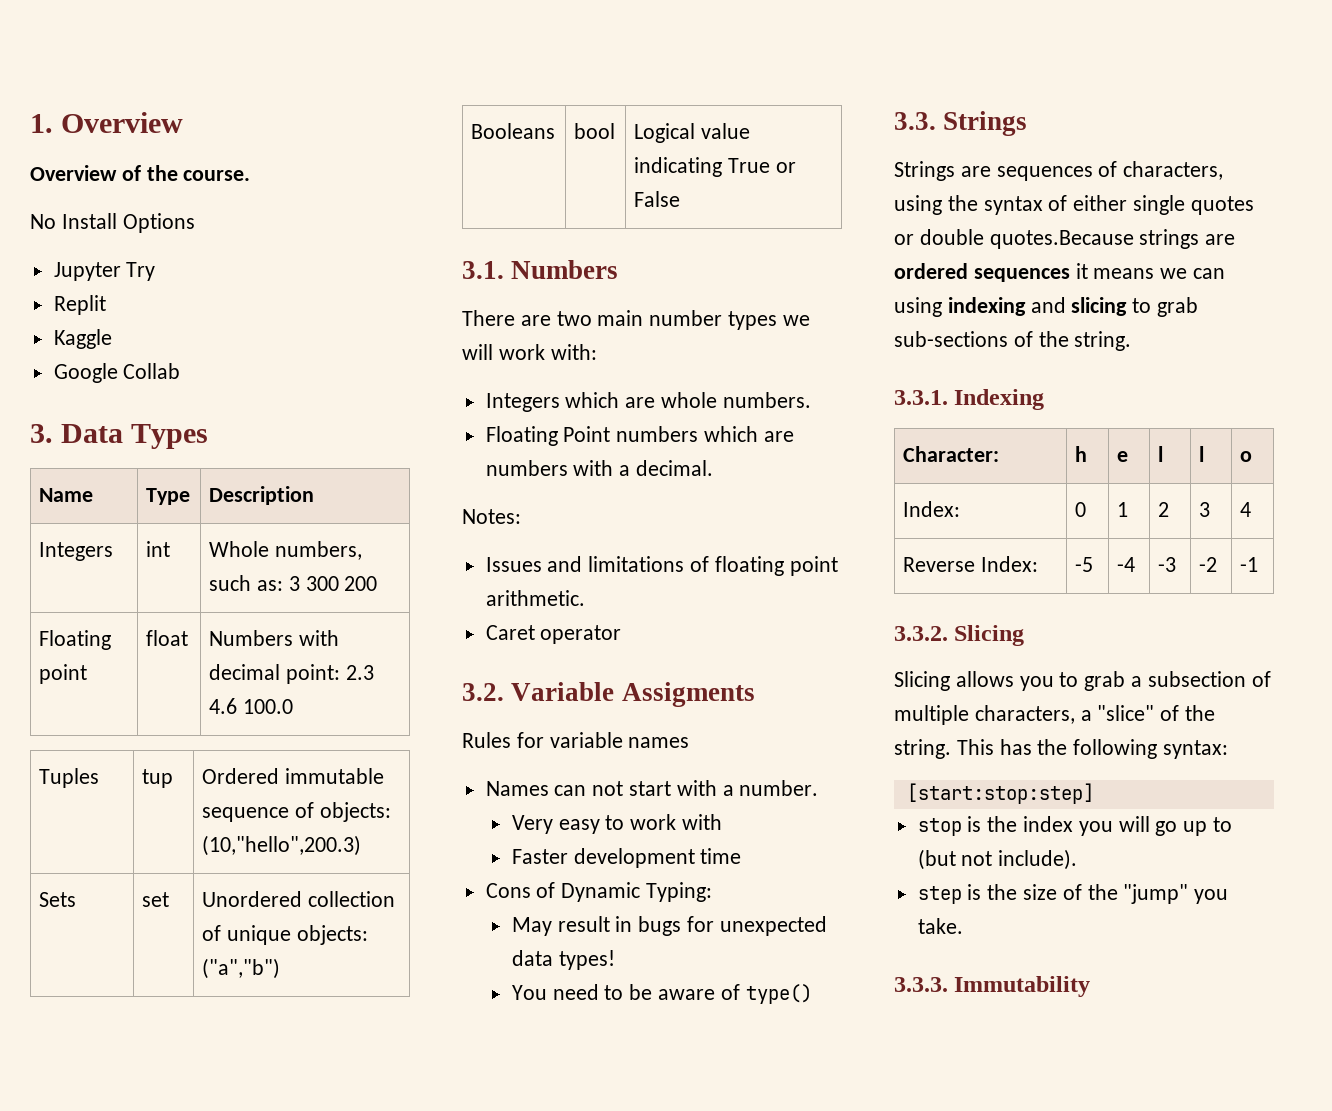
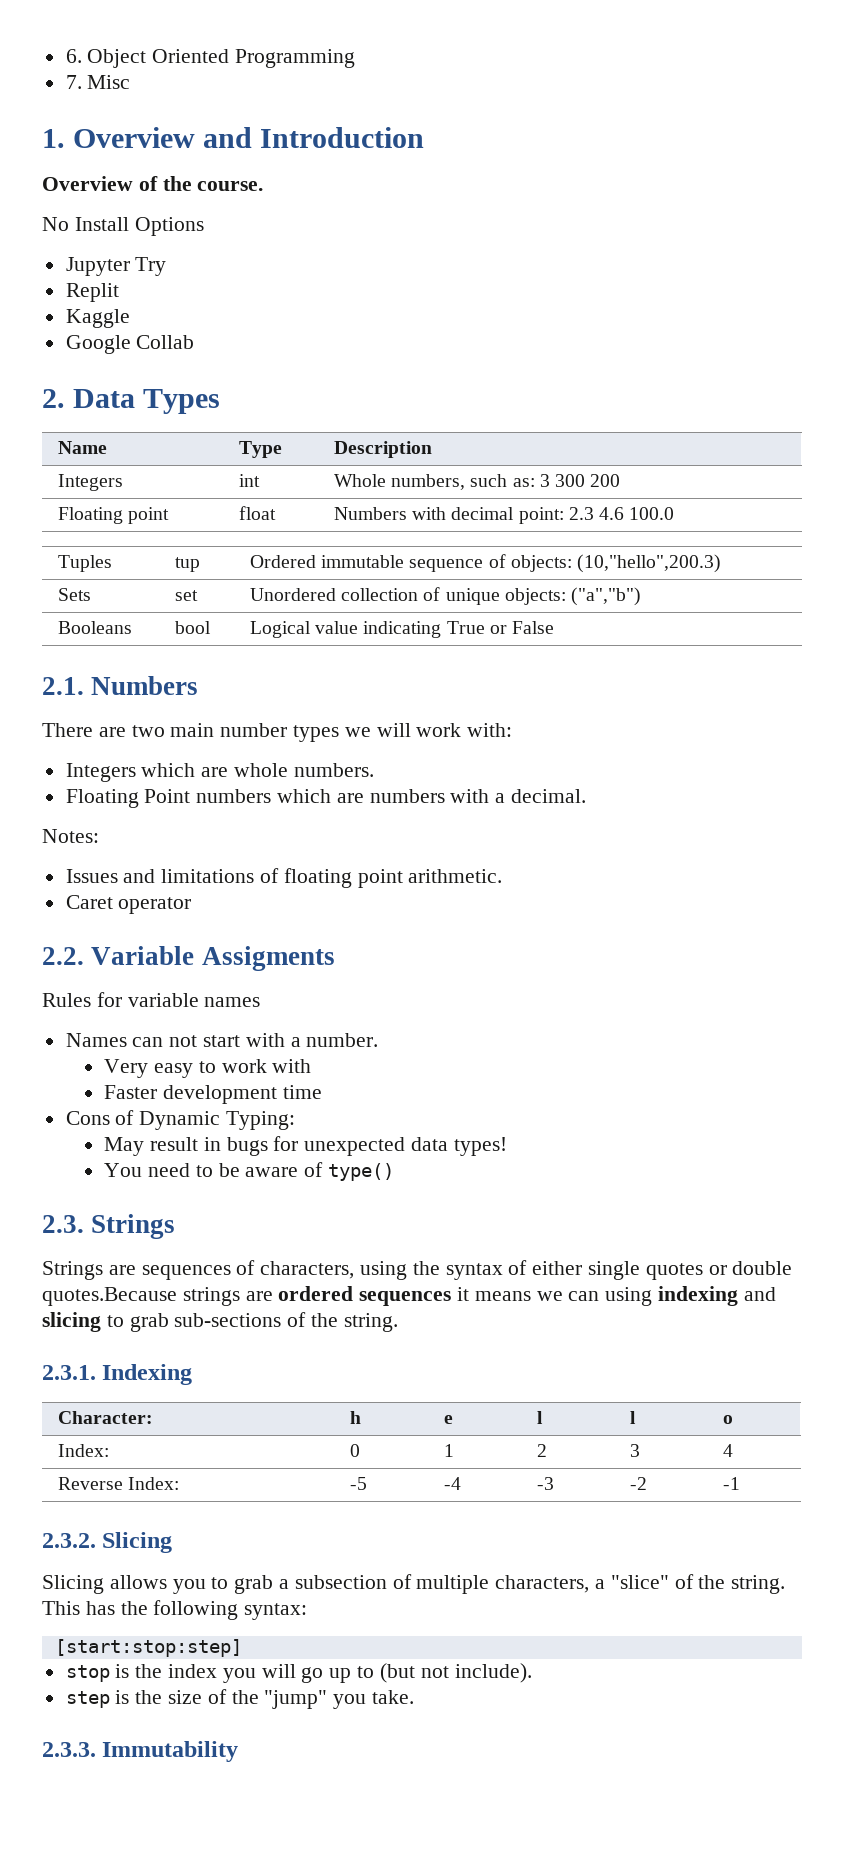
(30, 123) none -> [65,49,356,68] [65,75,131,89] 6. Object Oriented Programming // 7. Misc //
(184, 122) none -> [203,127,425,148] and Introduction
[30,424,53,443] 3. -> [42,389,65,408] 2.
[462,261,504,279] 3.1. -> [42,677,84,695] 2.1.
[462,683,504,701] 3.2. -> [42,947,84,965] 2.2.
[894,112,936,130] 3.3. -> [42,1215,84,1233] 2.3.
[894,390,948,405] 3.3.1. -> [42,1365,96,1380] 2.3.1.
[894,626,948,641] 3.3.2. -> [42,1533,96,1548] 2.3.2.
[894,977,948,992] 3.3.3. -> [42,1742,96,1757] 2.3.3.

